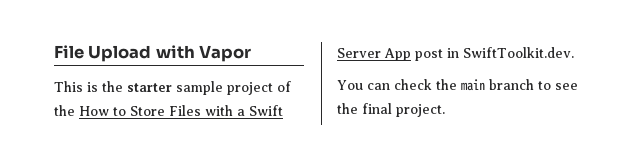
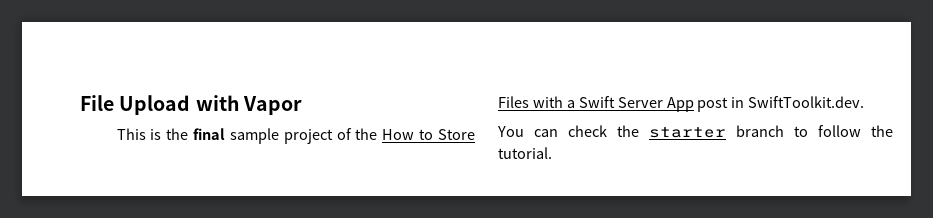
[127,83,172,92] starter -> [193,128,226,140] final
[461,79,485,91] main -> [649,127,726,138] starter
[555,83,578,90] [337,103,445,117] see the final project. -> [818,125,893,137] [498,147,552,159] follow the tutorial.

